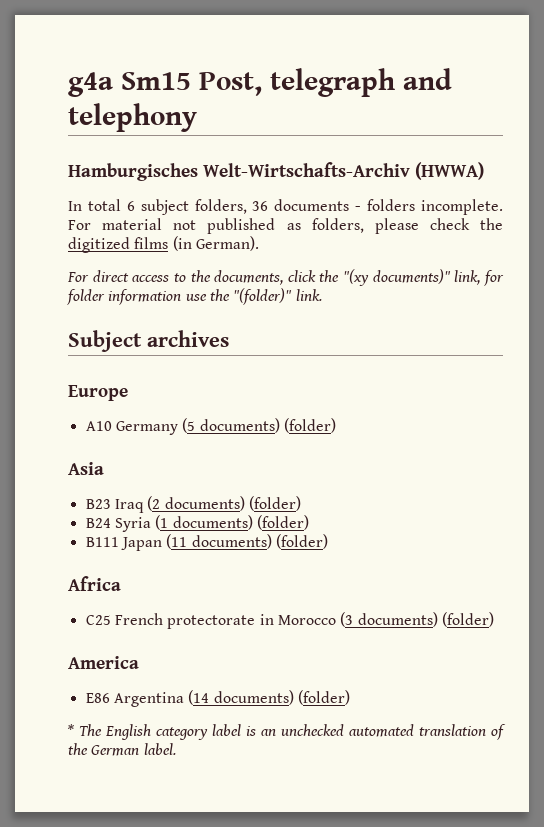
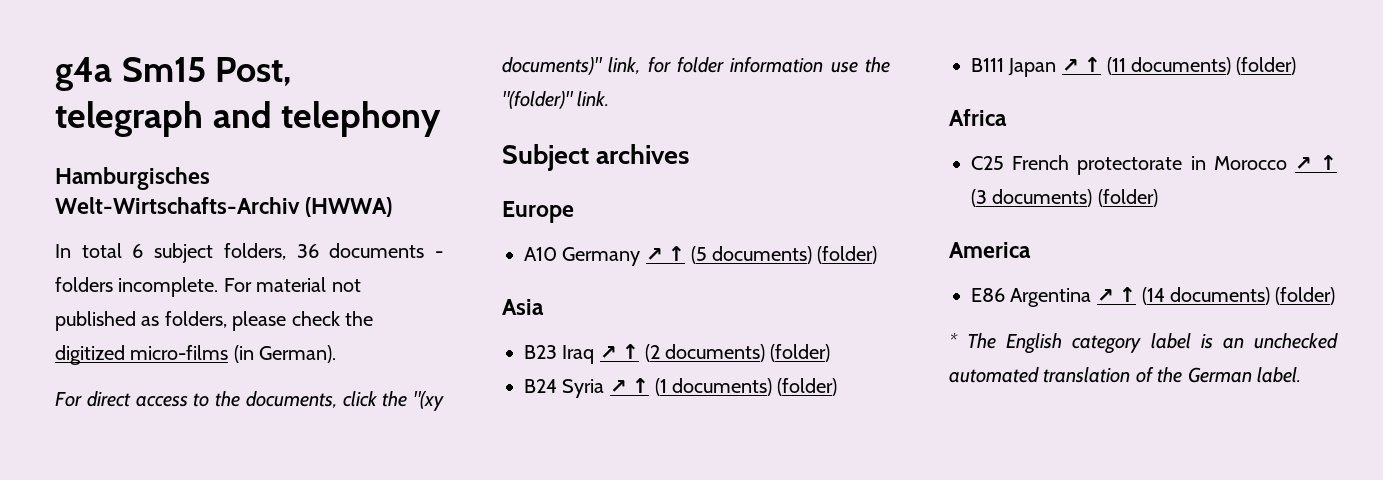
[134,237,169,249] films -> [130,345,229,360] micro-films
(178, 428) none -> [645,246,686,261] ↗ ↑
(144, 506) none -> [599,344,640,359] ↗ ↑
(151, 524) none -> [609,378,650,393] ↗ ↑
(162, 544) none -> [1061,57,1102,72] ↗ ↑
(336, 620) none -> [1294,155,1337,170] ↗ ↑
(184, 699) none -> [1096,287,1137,302] ↗ ↑

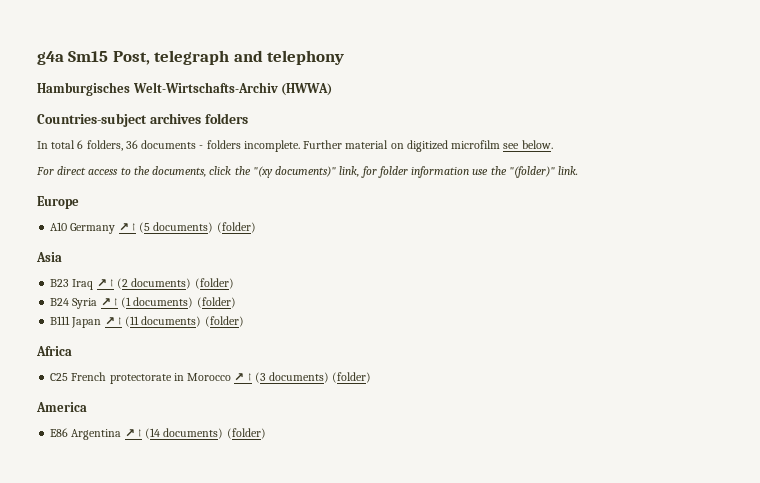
(393, 207) none -> [37,113,248,127] // Countries-subject archives folders
[154,243,214,263] subject -> (84, 144) none
[223,277,361,292] [55,311,373,331] [55,345,337,365] For material not published as folders, please check the digitized micro-films (in German). -> [303,140,553,152] Further material on digitized microfilm see below.
[502,144,690,171] // Subject archives -> (579, 170) none
[949,333,1338,354] [949,367,1301,383] // * The English category label is an unchecked automated translation of the German label. -> (266, 433) none

